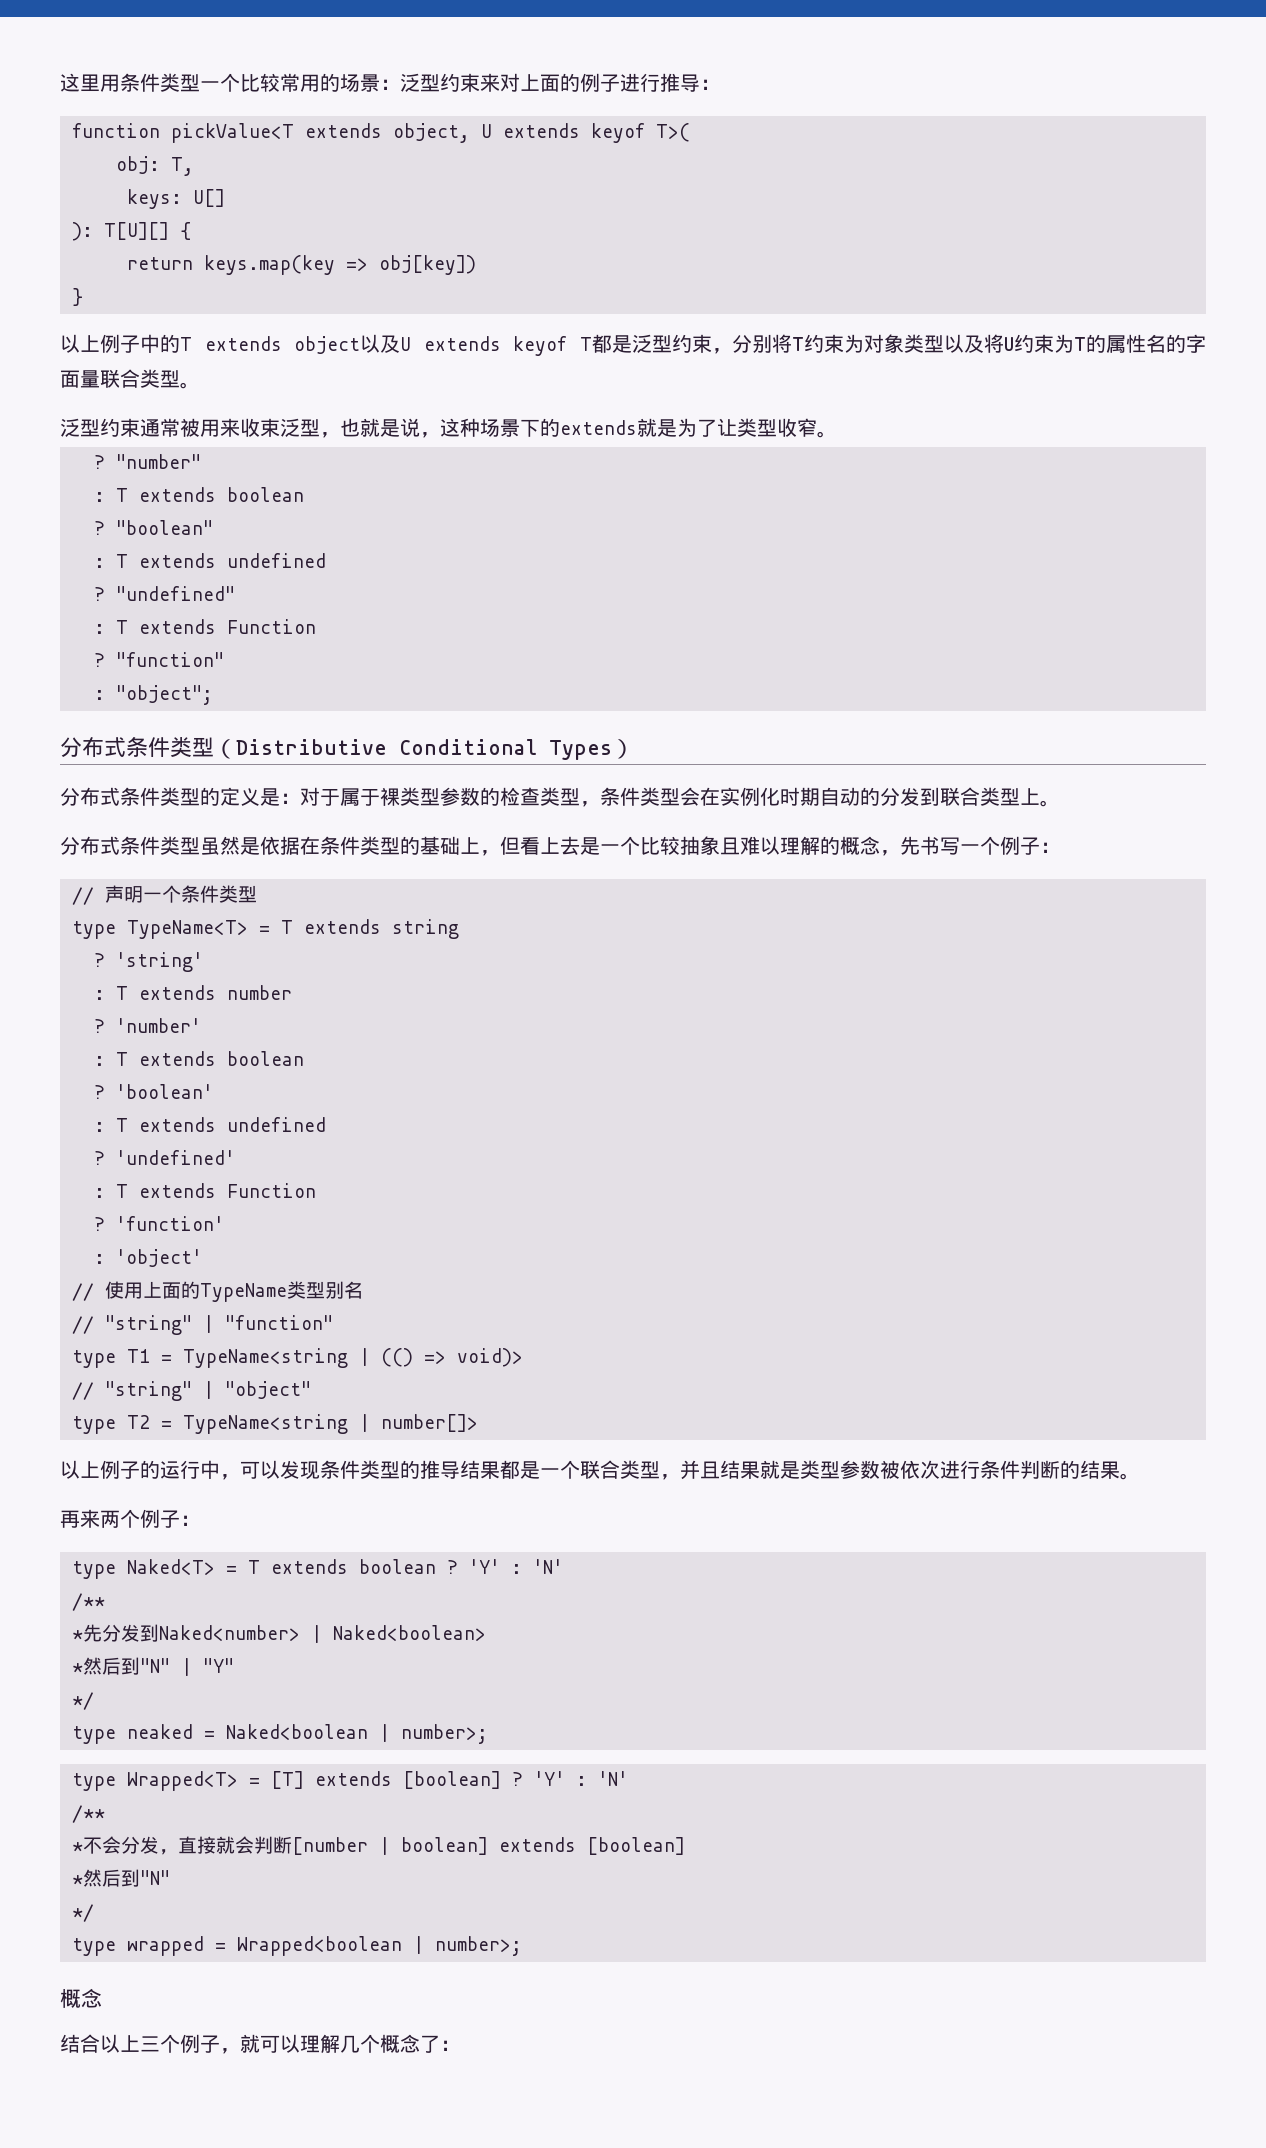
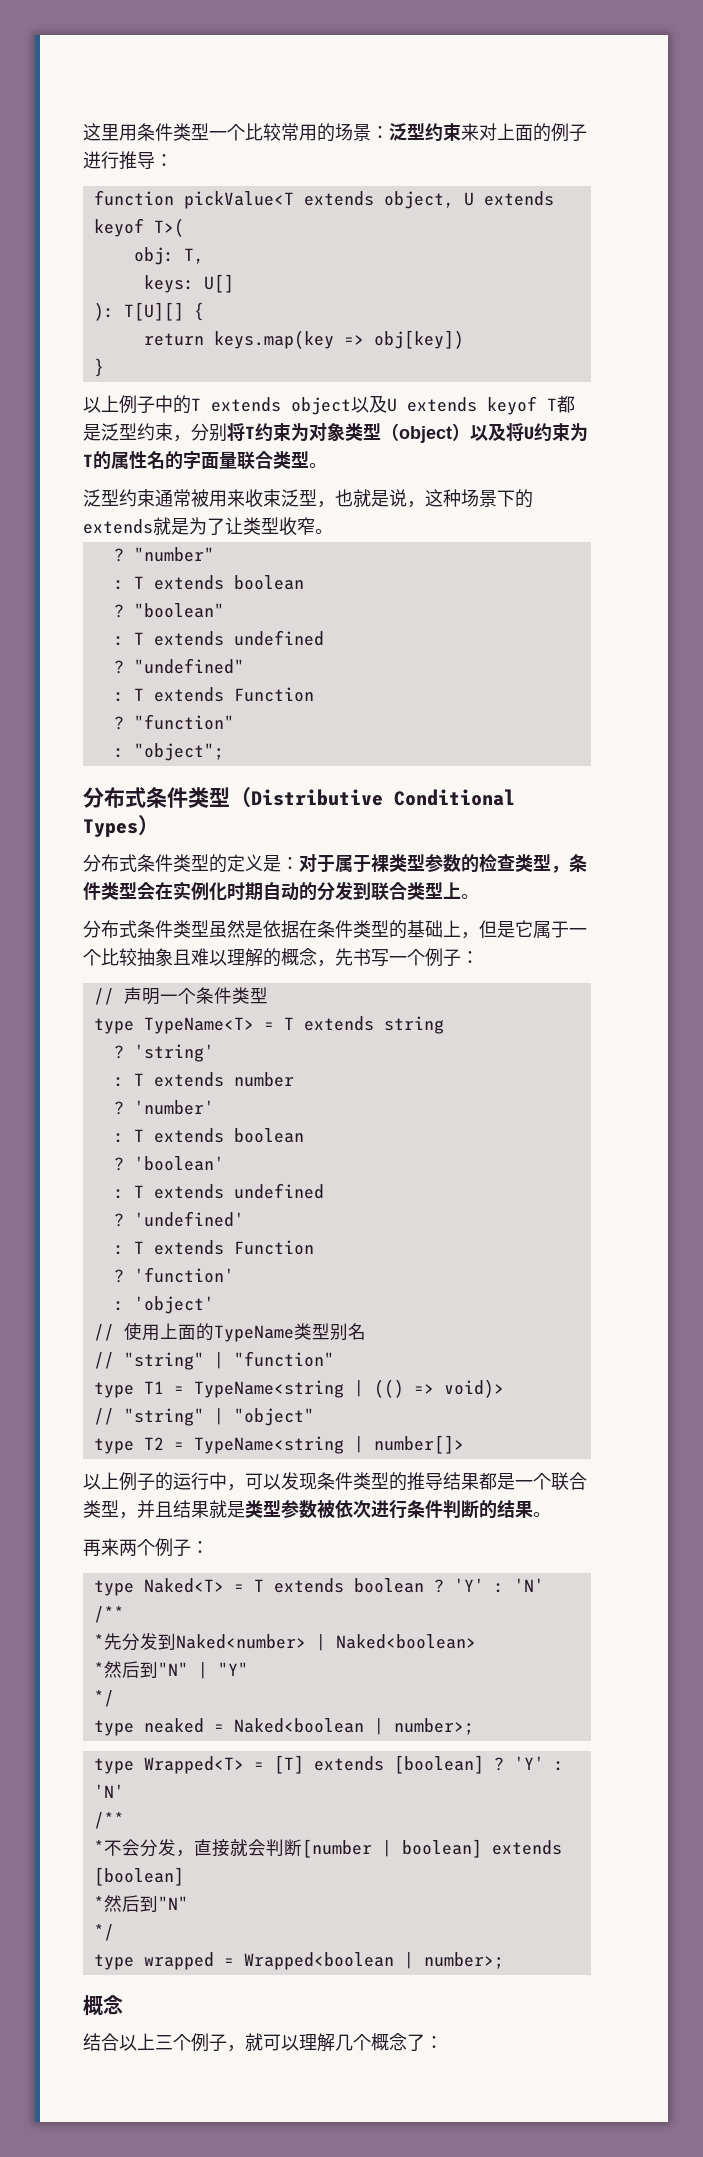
(944, 344) none -> [381,423,470,443] （object）
[520,836,600,855] 看上去是 -> [497,920,569,938] 是它属于

